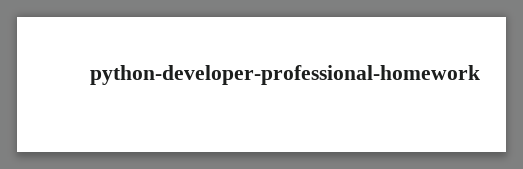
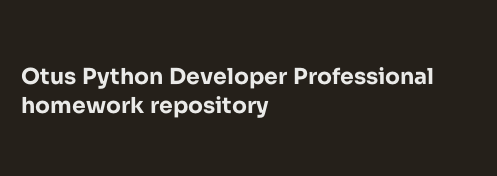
[90,65,480,85] python-developer-professional-homework -> [21,67,434,89] [21,96,269,118] Otus Python Developer Professional homework repository

